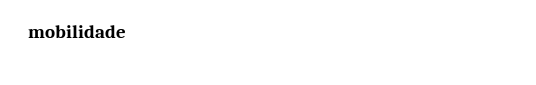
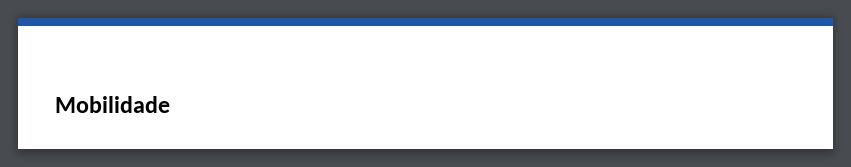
[28,25,126,38] mobilidade -> [55,96,170,113] Mobilidade

